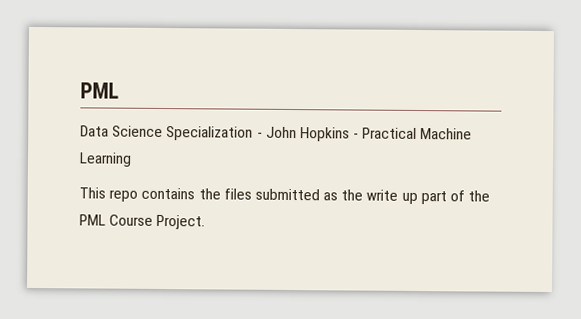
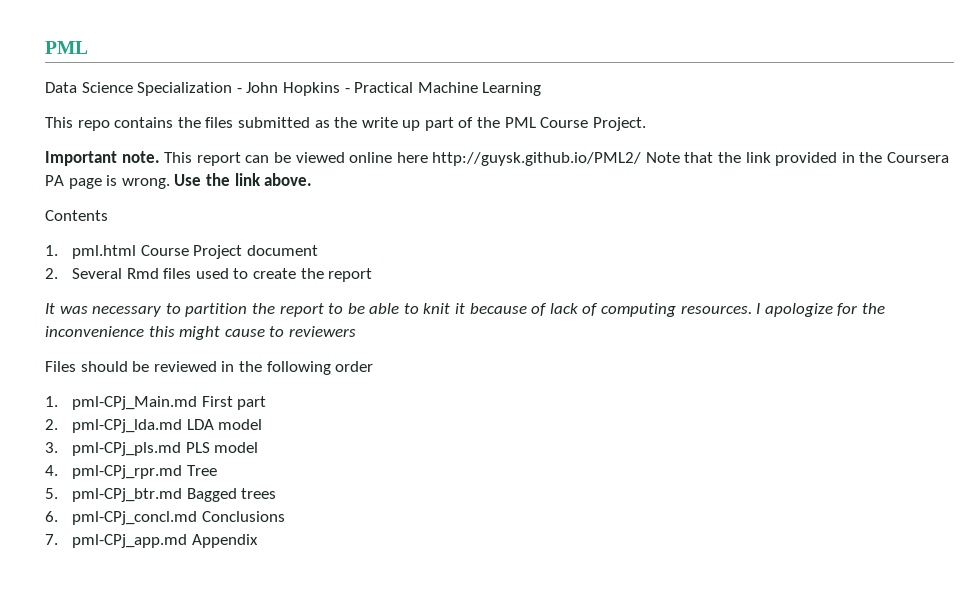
(206, 222) none -> [45,151,950,166] [45,173,313,189] [45,210,108,221] [45,245,318,259] [45,268,373,282] [45,303,885,317] [45,326,356,340] [45,361,374,375] [45,396,267,410] [45,419,263,433] [45,442,259,456] [45,465,217,479] [45,488,277,502] [45,511,285,525] [45,534,258,548] // Important note. This report can be viewed online here http://guysk.github.io/PML2/ Note that the link provided in the Coursera PA page is wrong. Use the link above. // Contents // 1. pml.html Course Project document // 2. Several Rmd files used to create the report // It was necessary to partition the report to be able to knit it because of lack of computing resources. I apologize for the inconvenience this might cause to reviewers // Files should be reviewed in the following order // 1. pml-CPj_Main.md First part // 2. pml-CPj_lda.md LDA model // 3. pml-CPj_pls.md PLS model // 4. pml-CPj_rpr.md Tree // 5. pml-CPj_btr.md Bagged trees // 6. pml-CPj_concl.md Conclusions // 7. pml-CPj_app.md Appendix

